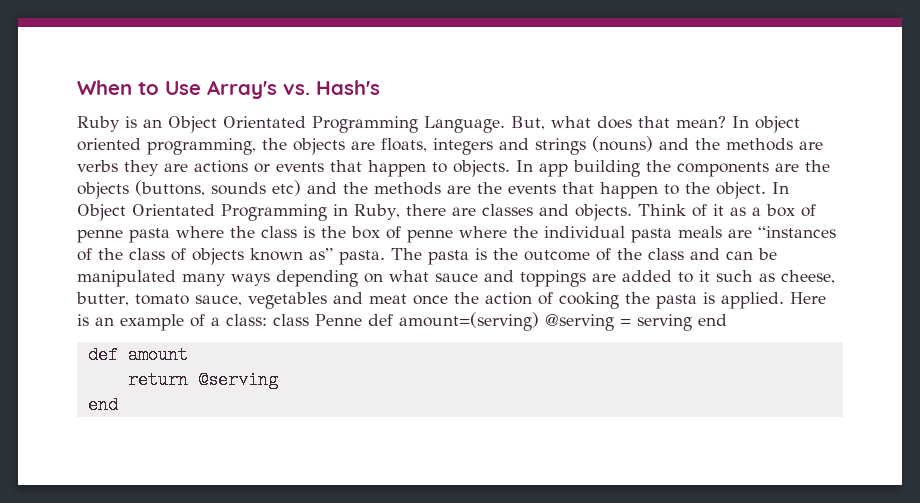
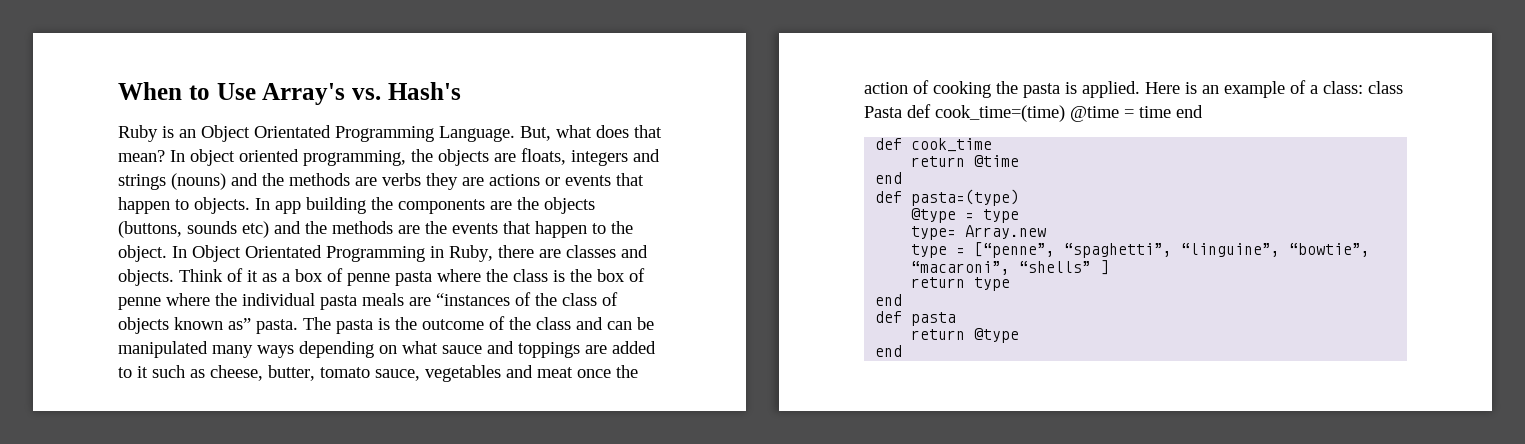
[315,312,727,331] [87,346,188,364] [127,371,278,389] [87,396,118,414] Penne def amount=(serving) @serving = serving end // def amount // return @serving // end -> [864,104,1203,122] [875,138,993,152] [911,155,1020,167] [875,172,903,184] [875,189,1020,206] [911,208,1020,223] [911,225,1047,240] [911,242,1371,258] [911,260,1110,275] [911,277,1011,291] [875,294,903,306] [875,311,957,326] [911,328,1020,343] [875,345,903,357] Pasta def cook_time=(time) @time = time end // def cook_time // return @time // end // def pasta=(type) // @type = type // type= Array.new // type = [“penne”, “spaghetti”, “linguine”, “bowtie”, “macaroni”, “shells” ] // return type // end // def pasta // return @type // end

